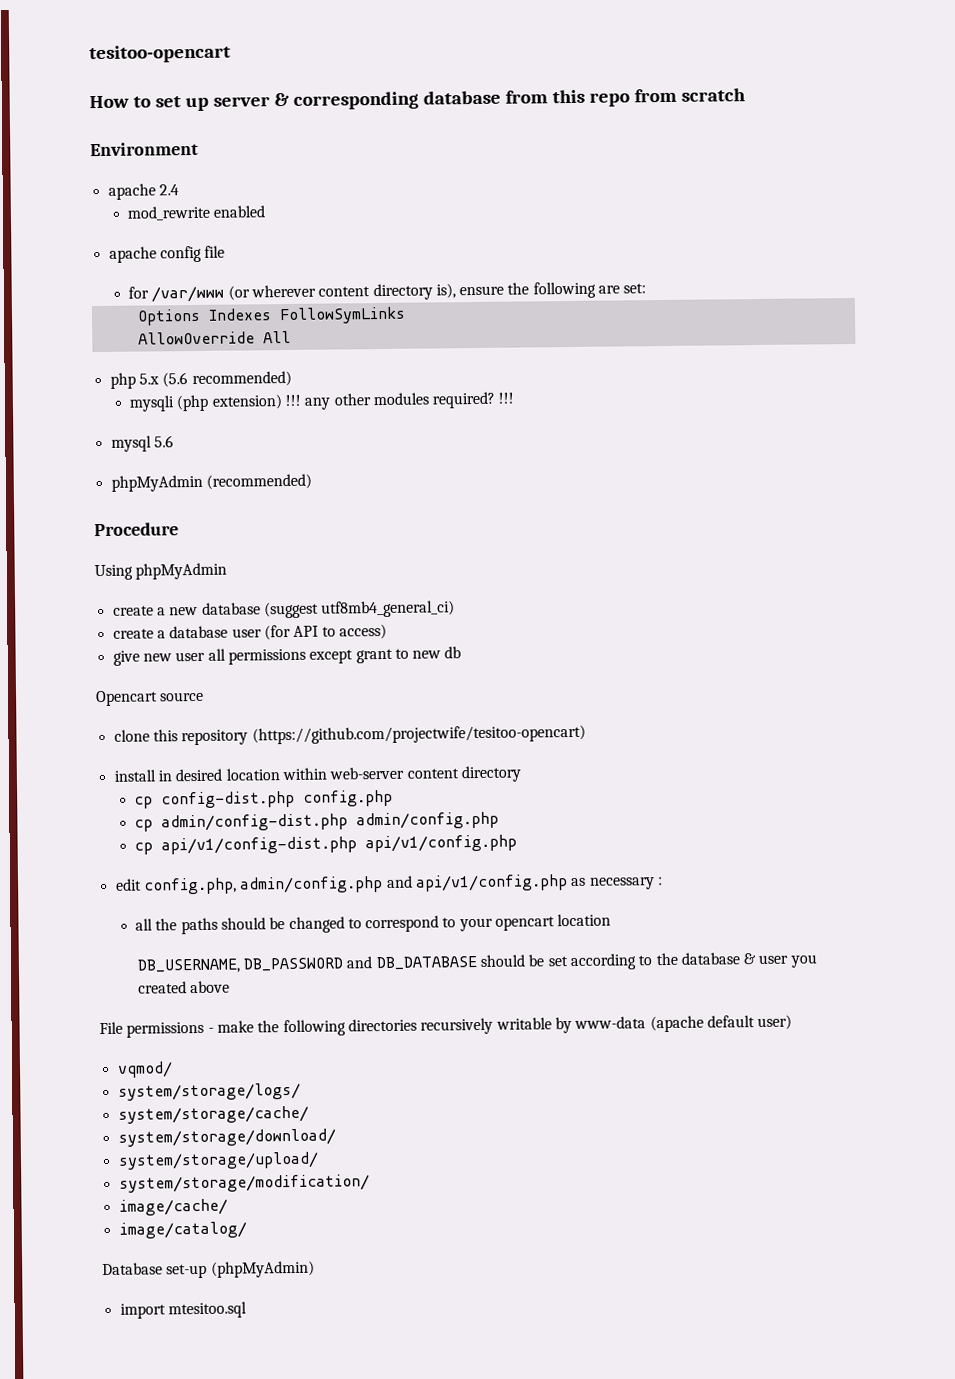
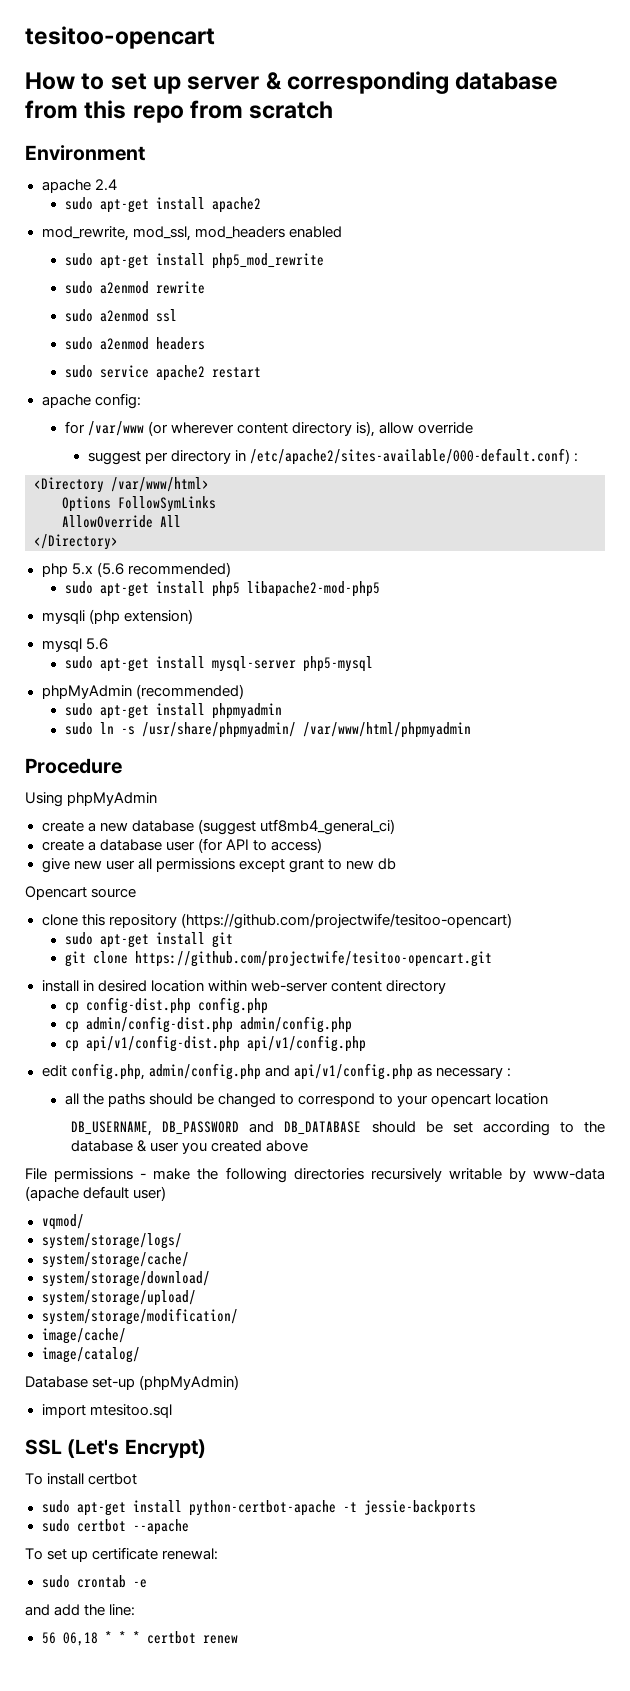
[126,205,266,221] [108,245,226,263] mod_rewrite enabled // apache config file -> [64,197,261,213] [41,226,342,241] [64,253,324,269] [64,281,205,294] [64,309,177,322] [64,337,205,350] [64,365,261,381] [41,393,141,409] sudo apt-get install apache2 // mod_rewrite, mod_ssl, mod_headers enabled // sudo apt-get install php5_mod_rewrite // sudo a2enmod rewrite // sudo a2enmod ssl // sudo a2enmod headers // sudo service apache2 restart // apache config:
[459,281,647,299] ensure the following are set: -> [378,422,473,434] [87,448,578,465] [34,477,209,493] allow override // suggest per directory in /etc/apache2/sites-available/000-default.conf) : // <Directory /var/www/html>
[207,308,272,321] Indexes -> (111, 504) none
(291, 337) none -> [34,534,118,550] // </Directory>
[128,391,515,412] [110,435,174,452] [110,473,312,492] mysqli (php extension) !!! any other modules required? !!! // mysql 5.6 // phpMyAdmin (recommended) -> [64,581,380,597] [41,609,193,624] [41,638,108,652] [64,656,373,672] [41,684,244,699] [64,703,282,719] [64,722,471,738] sudo apt-get install php5 libapache2-mod-php5 // mysqli (php extension) // mysql 5.6 // sudo apt-get install mysql-server php5-mysql // phpMyAdmin (recommended) // sudo apt-get install phpmyadmin // sudo ln -s /usr/share/phpmyadmin/ /var/www/html/phpmyadmin
(586, 734) none -> [64,932,233,948] [64,950,492,967] // sudo apt-get install git // git clone https://github.com/projectwife/tesitoo-opencart.git
(247, 1310) none -> [25,1439,206,1458] [25,1473,138,1485] [41,1500,476,1516] [41,1519,189,1535] [25,1547,219,1562] [41,1575,147,1588] [25,1604,136,1616] [41,1631,238,1646] // SSL (Let's Encrypt) // To install certbot // sudo apt-get install python-certbot-apache -t jessie-backports // sudo certbot --apache // To set up certificate renewal: // sudo crontab -e // and add the line: // 56 06,18 * * * certbot renew

